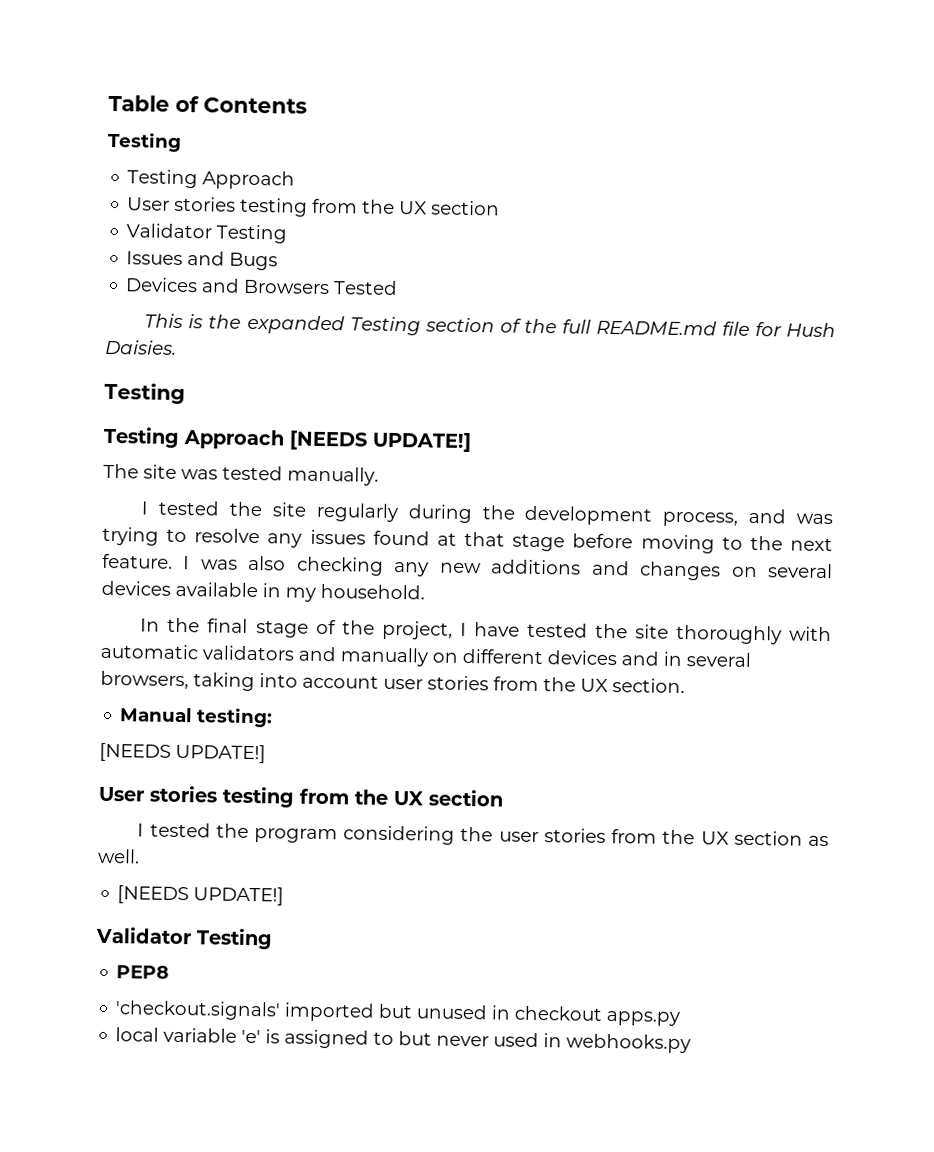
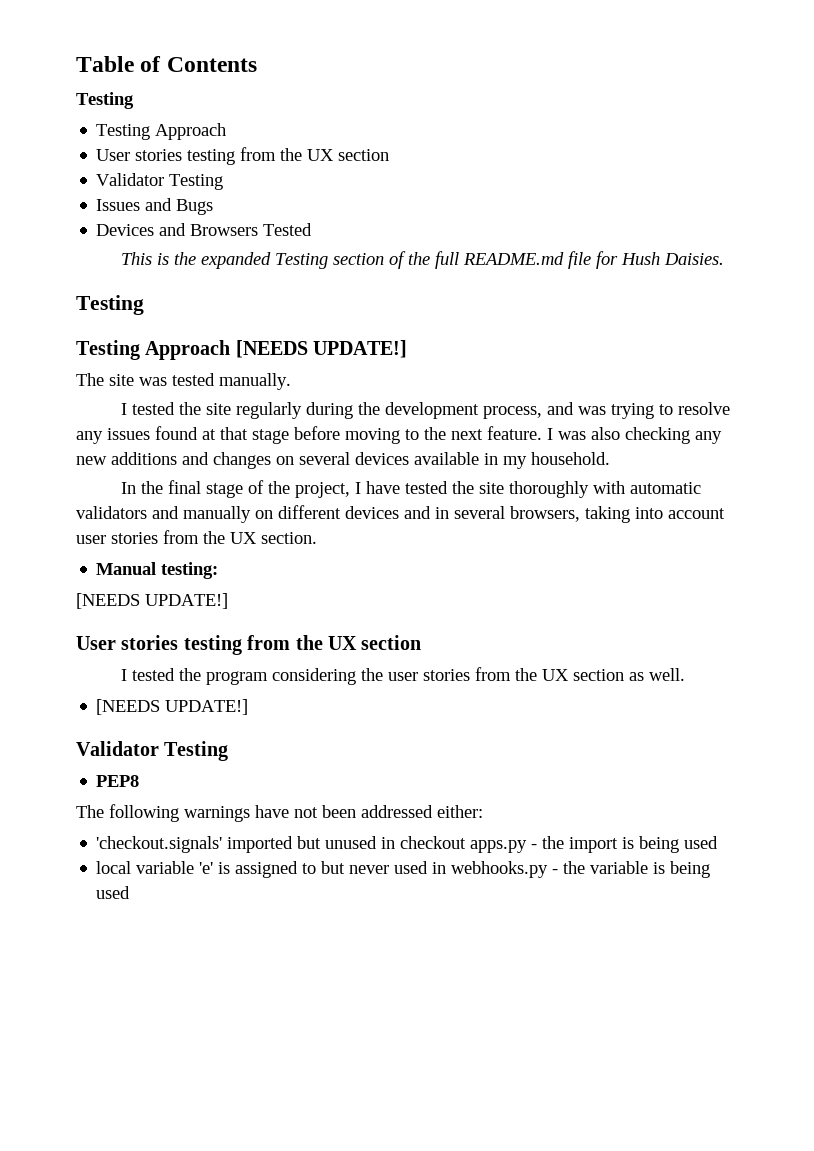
(170, 972) none -> [76,804,483,822] // The following warnings have not been addressed either:
(681, 1018) none -> [531,836,719,853] - the import is being used
(692, 1043) none -> [552,861,711,878] [96,886,131,899] - the variable is being used

